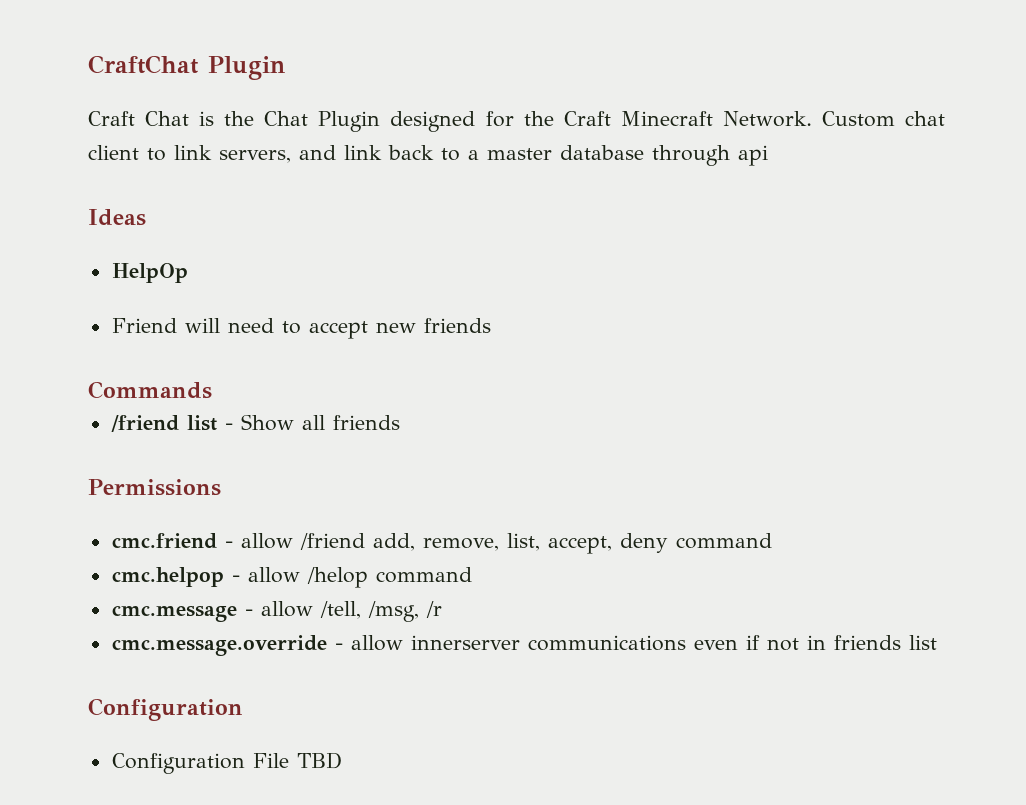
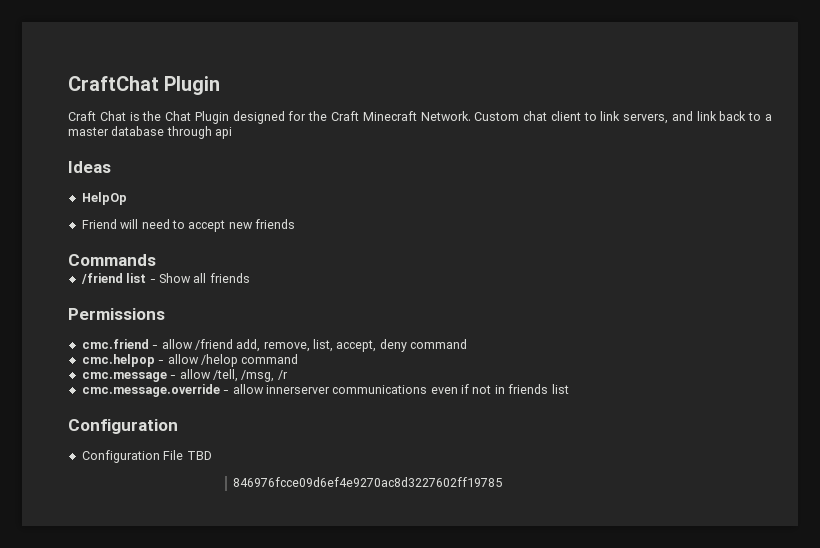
(342, 760) none -> [233,477,503,487] // 846976fcce09d6ef4e9270ac8d3227602ff19785

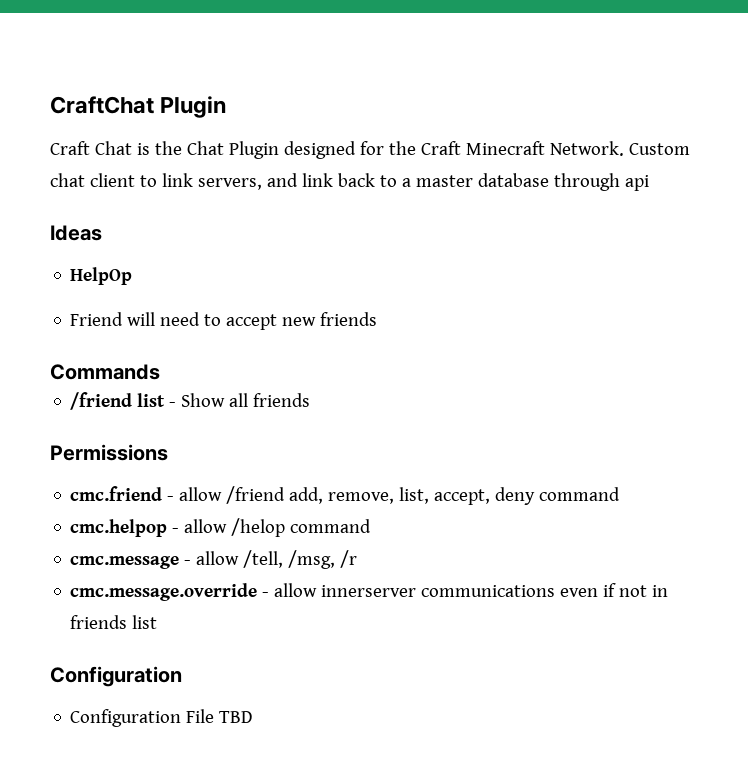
[233,477,503,487] // 846976fcce09d6ef4e9270ac8d3227602ff19785 -> (254, 717) none

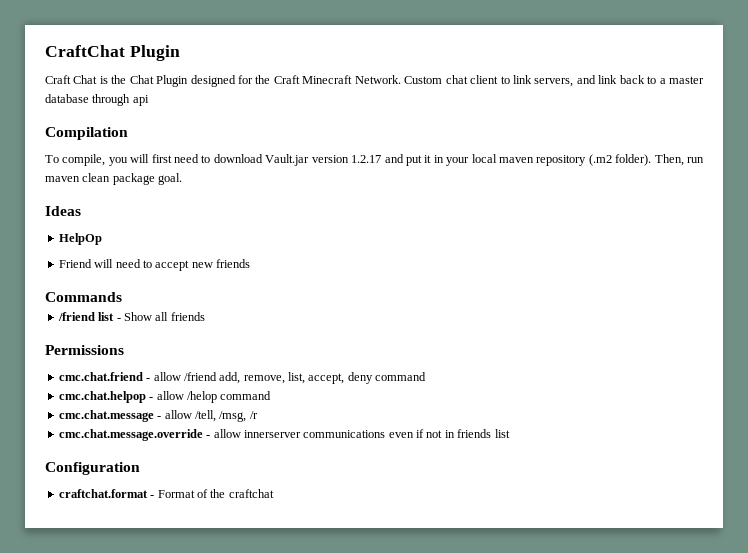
(649, 183) none -> [45,127,128,140] [45,154,705,166] [45,173,183,185] // Compilation // To compile, you will first need to download Vault.jar version 1.2.17 and put it in your local maven repository (.m2 folder). Then, run maven clean package goal.
[70,486,163,501] cmc.friend -> [58,372,143,381] cmc.chat.friend
[70,519,168,537] cmc.helpop -> [58,391,146,403] cmc.chat.helpop
[70,556,180,569] cmc.message -> [58,410,154,422] cmc.chat.message
[70,583,258,601] cmc.message.override -> [58,429,203,441] cmc.chat.message.override
[70,709,254,727] Configuration File TBD -> [58,489,274,498] craftchat.format - Format of the craftchat

